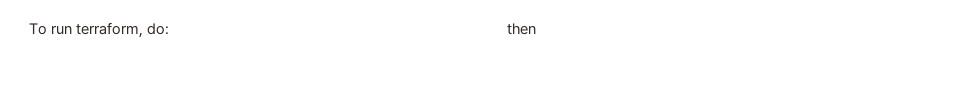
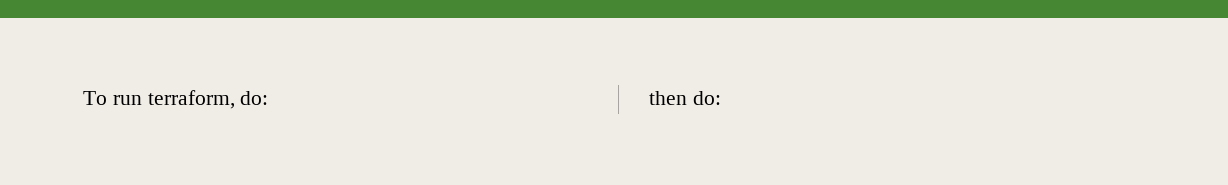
(536, 29) none -> [692,91,721,105] do:

